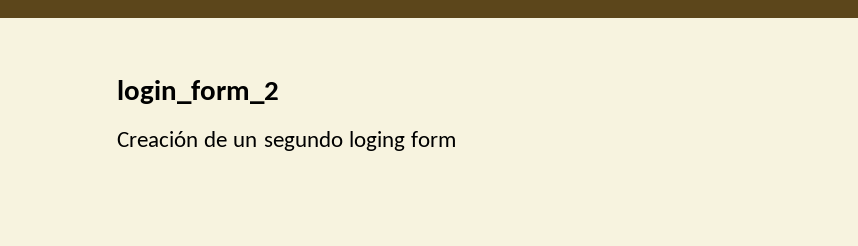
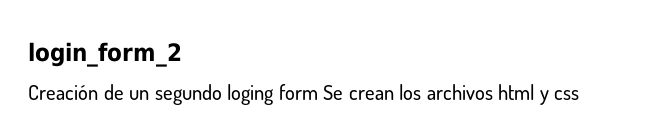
(457, 139) none -> [323,84,580,105] Se crean los archivos html y css

